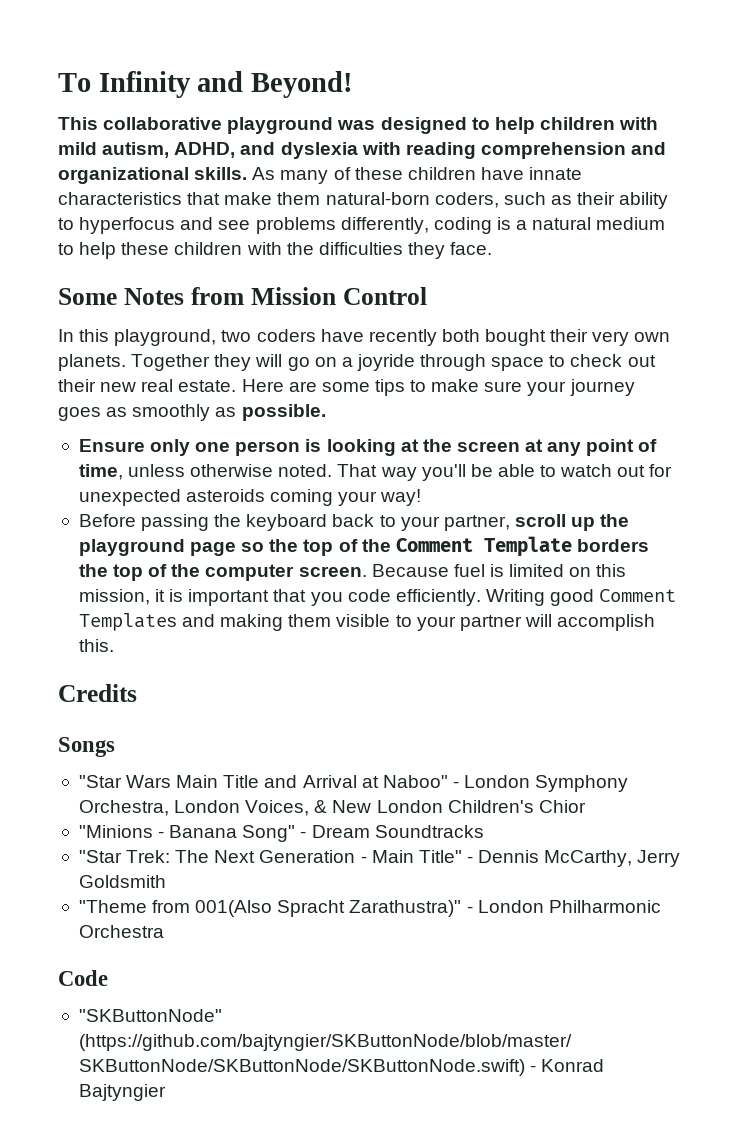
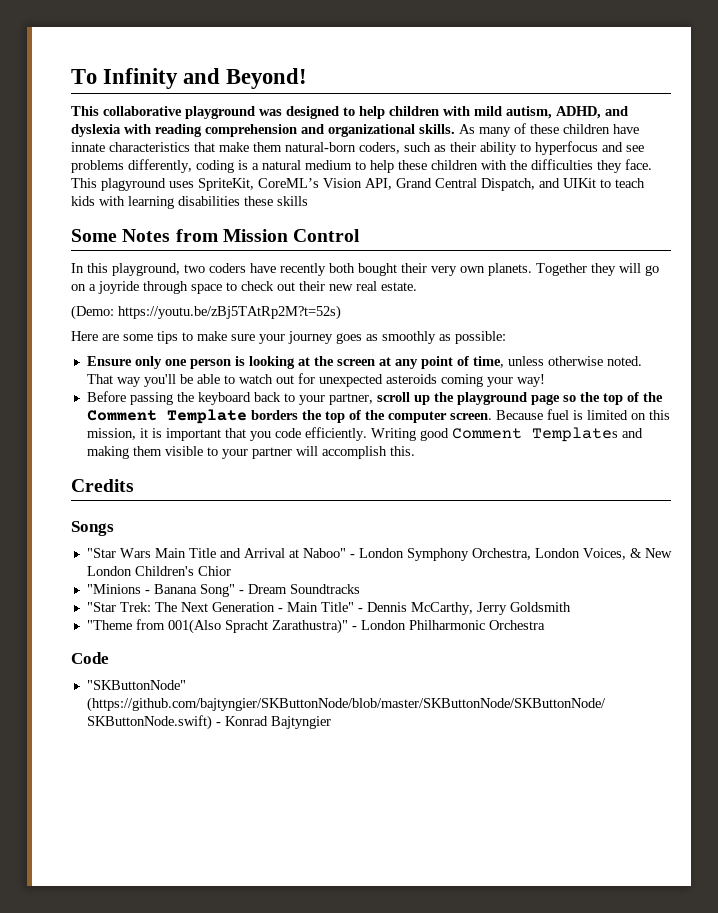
(493, 248) none -> [71,178,645,191] [71,196,308,209] This plagyround uses SpriteKit, CoreML’s Vision API, Grand Central Dispatch, and UIKit to teach kids with learning disabilities these skills
(237, 386) none -> [71,305,341,320] // (Demo: https://youtu.be/zBj5TAtRp2M?t=52s) //
[241,404,326,421] possible. -> [455,331,506,344] possible:

